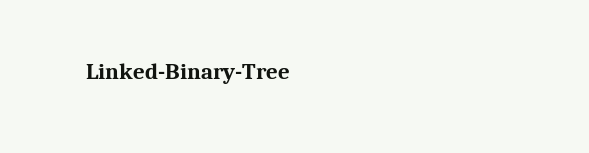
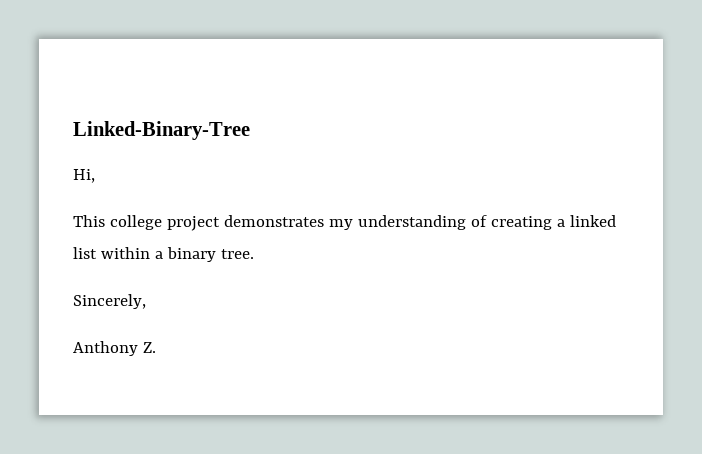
(290, 73) none -> [73,169,95,183] [73,215,616,231] [73,247,254,262] [73,294,146,309] [73,341,156,356] // Hi, // This college project demonstrates my understanding of creating a linked list within a binary tree. // Sincerely, // Anthony Z.

